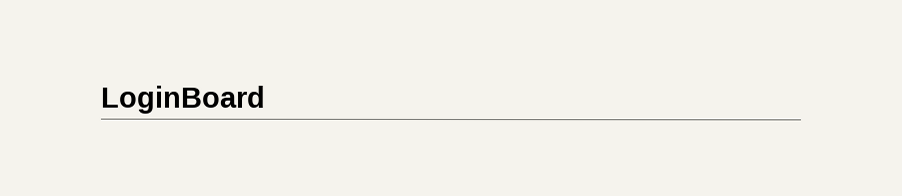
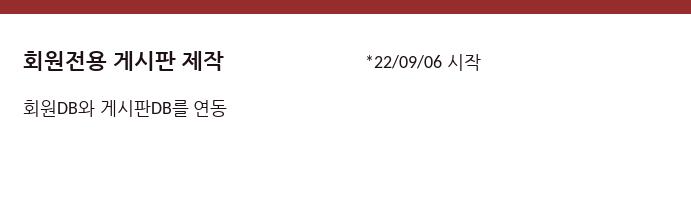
[100,85,266,114] LoginBoard -> [23,51,224,71] [23,100,228,117] [365,54,481,71] 회원전용 게시판 제작 // 회원DB와 게시판DB를 연동 // *22/09/06 시작

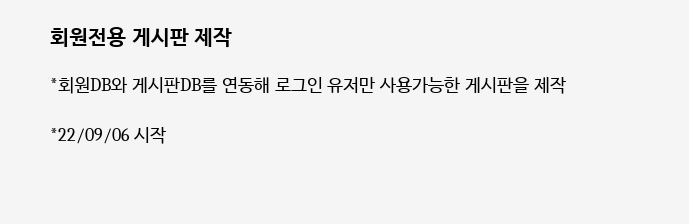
[23,100,228,117] 회원DB와 게시판DB를 연동 -> [50,76,567,94] *회원DB와 게시판DB를 연동해 로그인 유저만 사용가능한 게시판을 제작

